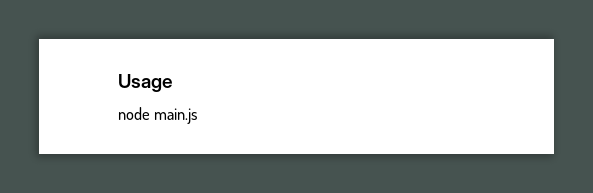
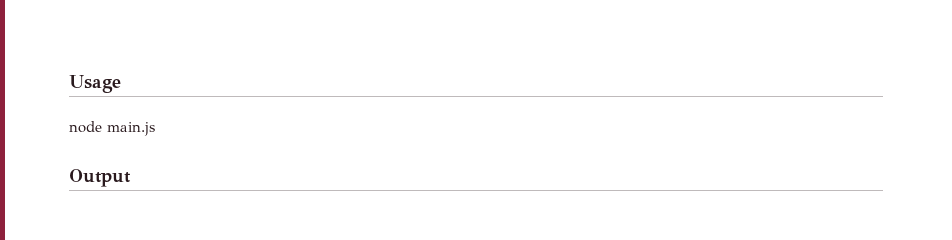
(198, 116) none -> [69,169,131,187] // Output

